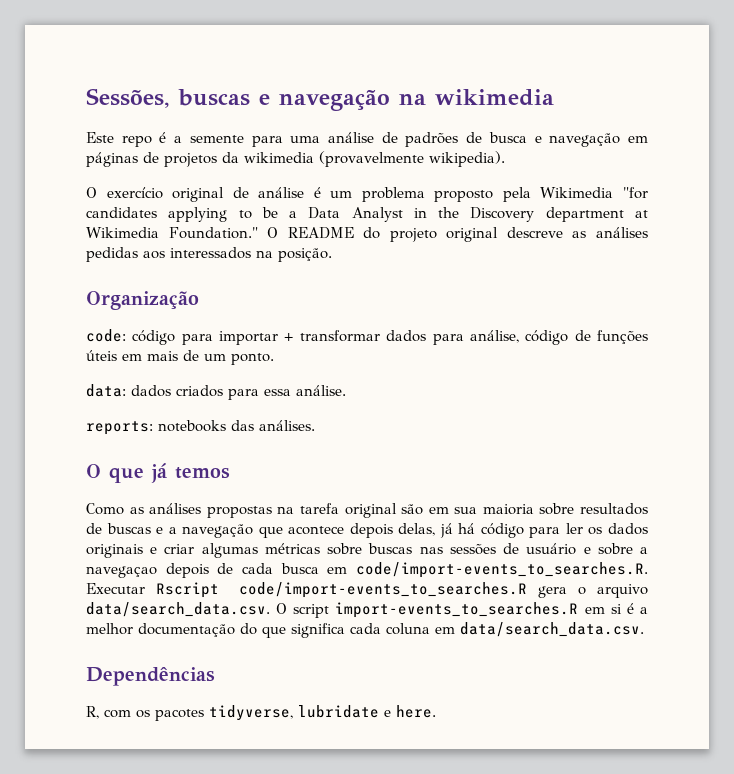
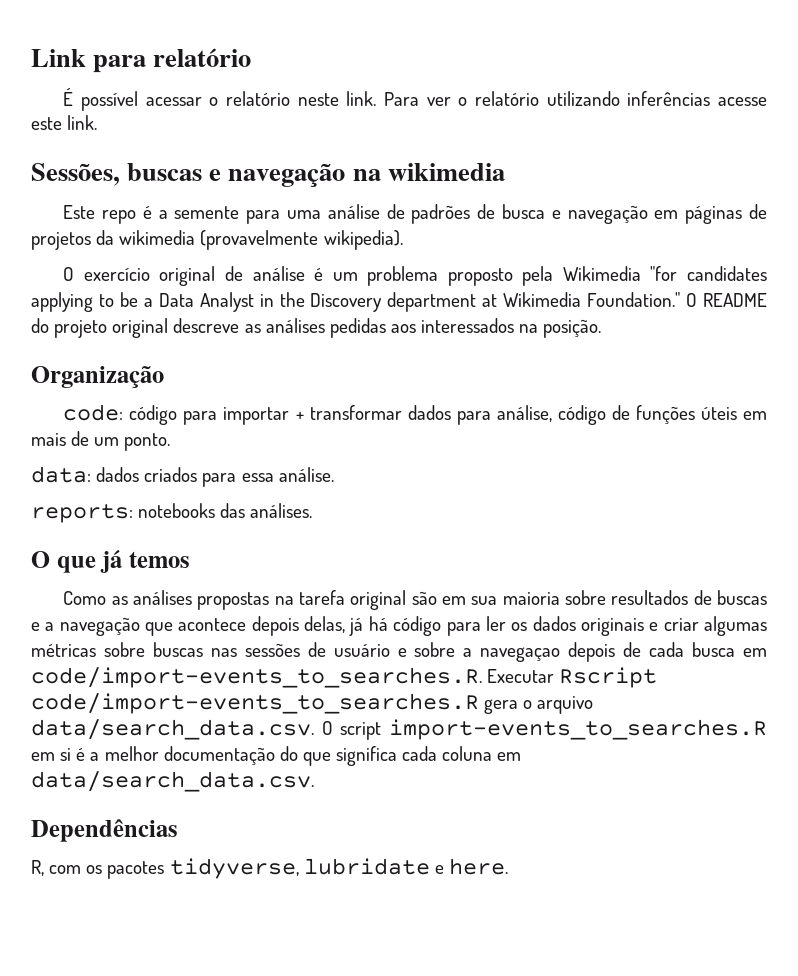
(86, 98) none -> [31,48,252,73] [63,88,767,111] [31,115,98,130] Link para relatório // É possível acessar o relatório neste link. Para ver o relatório utilizando inferências acesse este link. //

